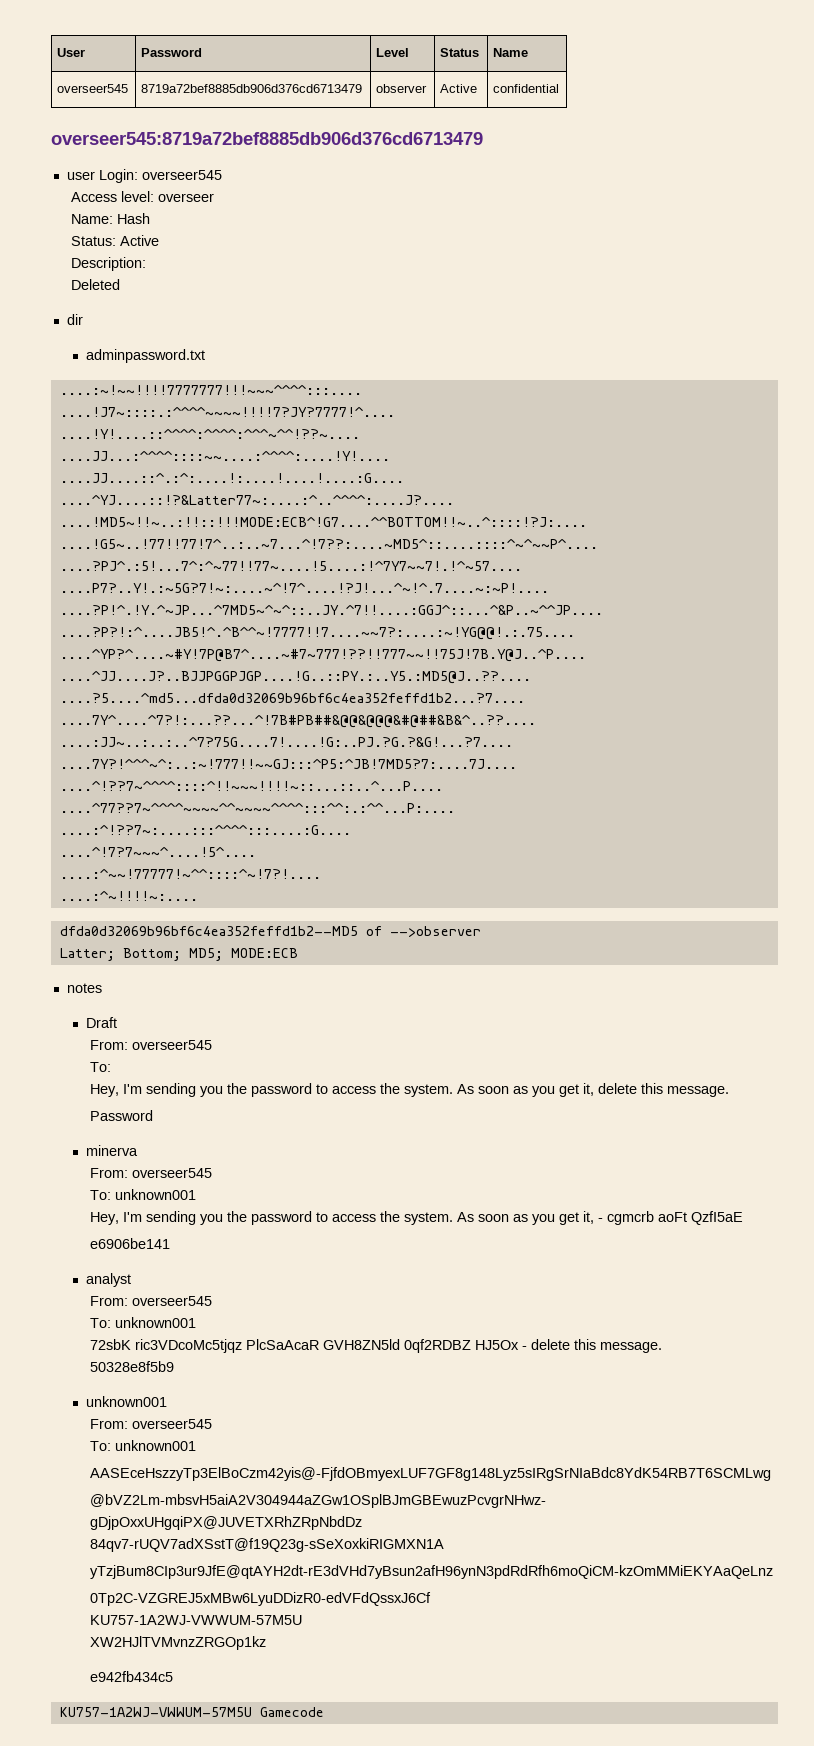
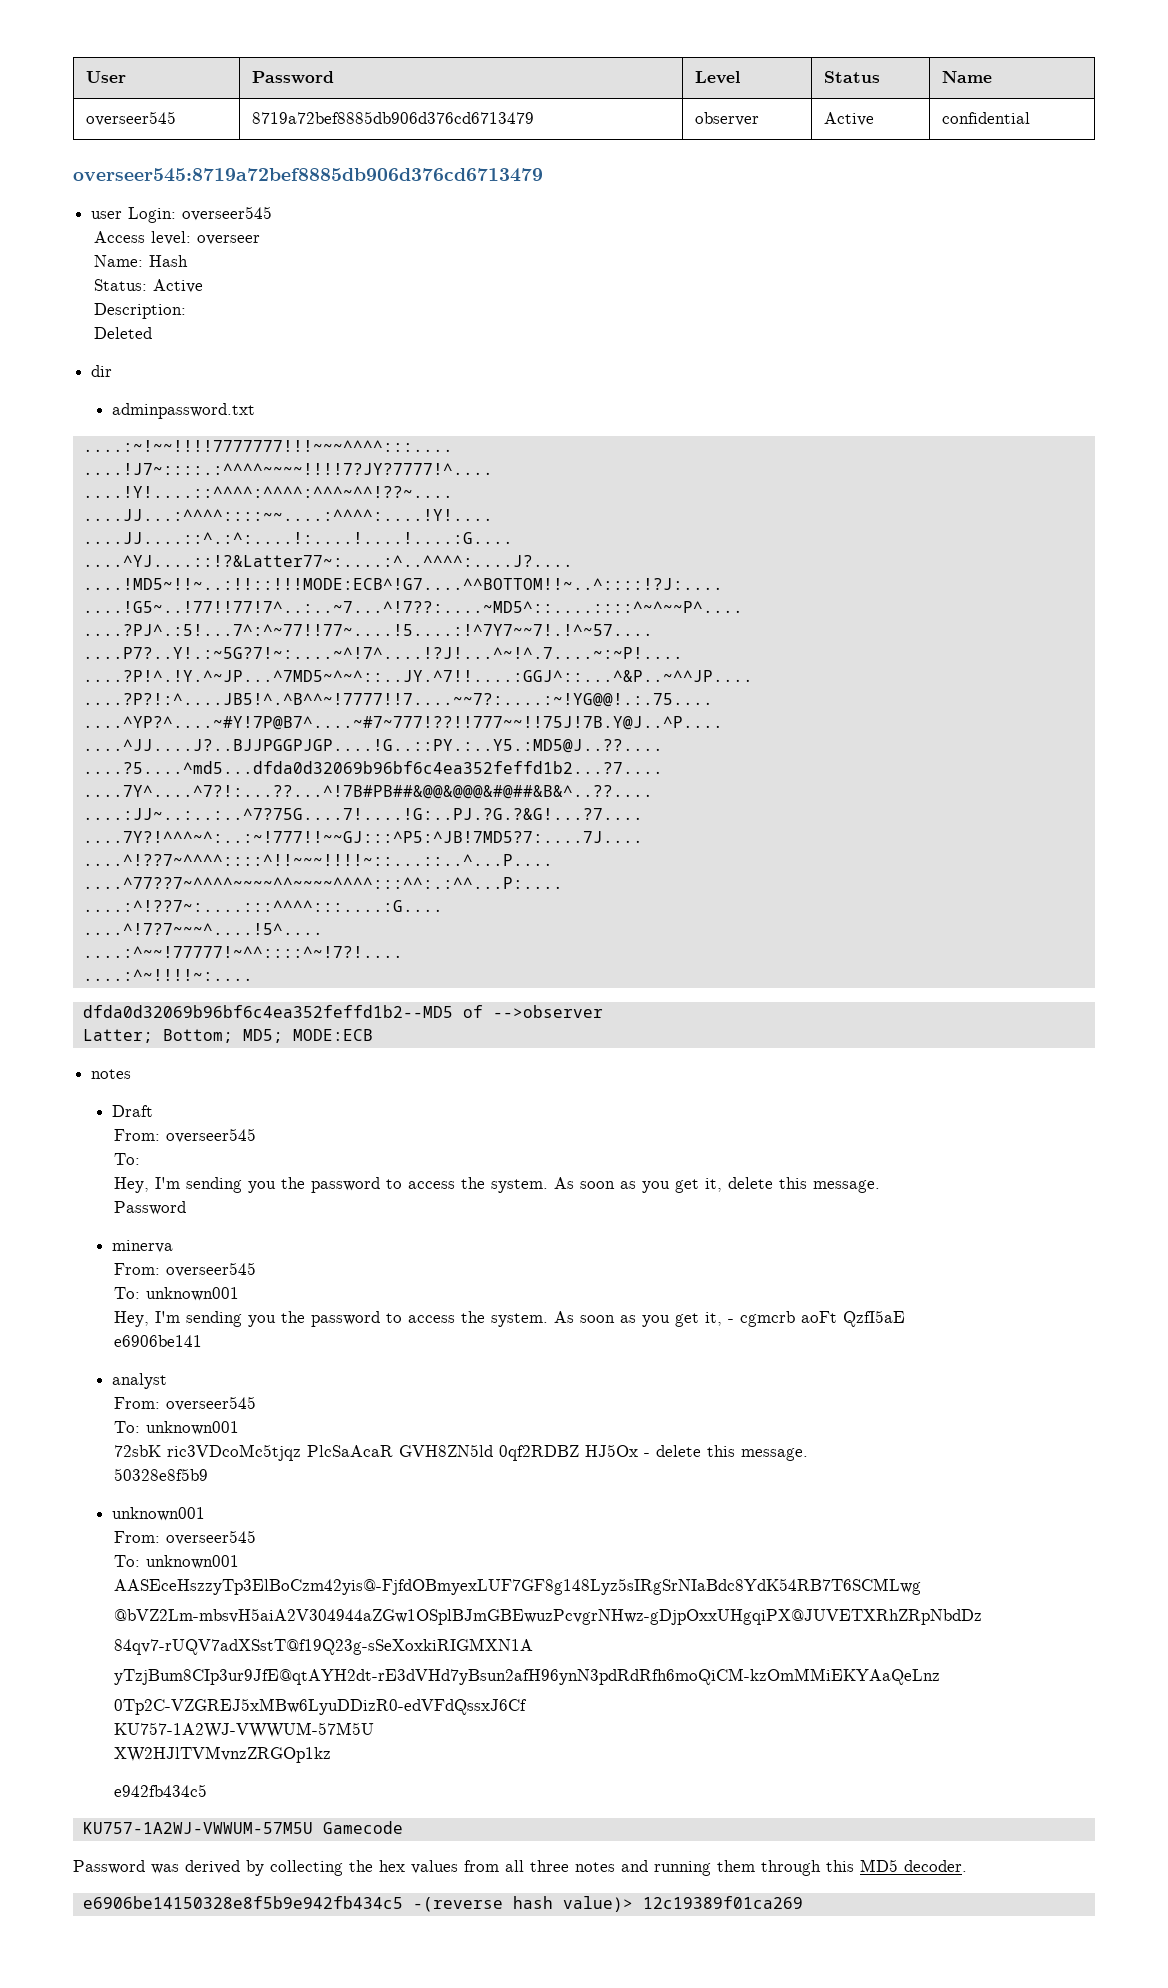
(324, 1712) none -> [73,1859,967,1876] [82,1896,803,1912] // Password was derived by collecting the hex values from all three notes and running them through this MD5 decoder. // e6906be14150328e8f5b9e942fb434c5 -(reverse hash value)> 12c19389f01ca269

